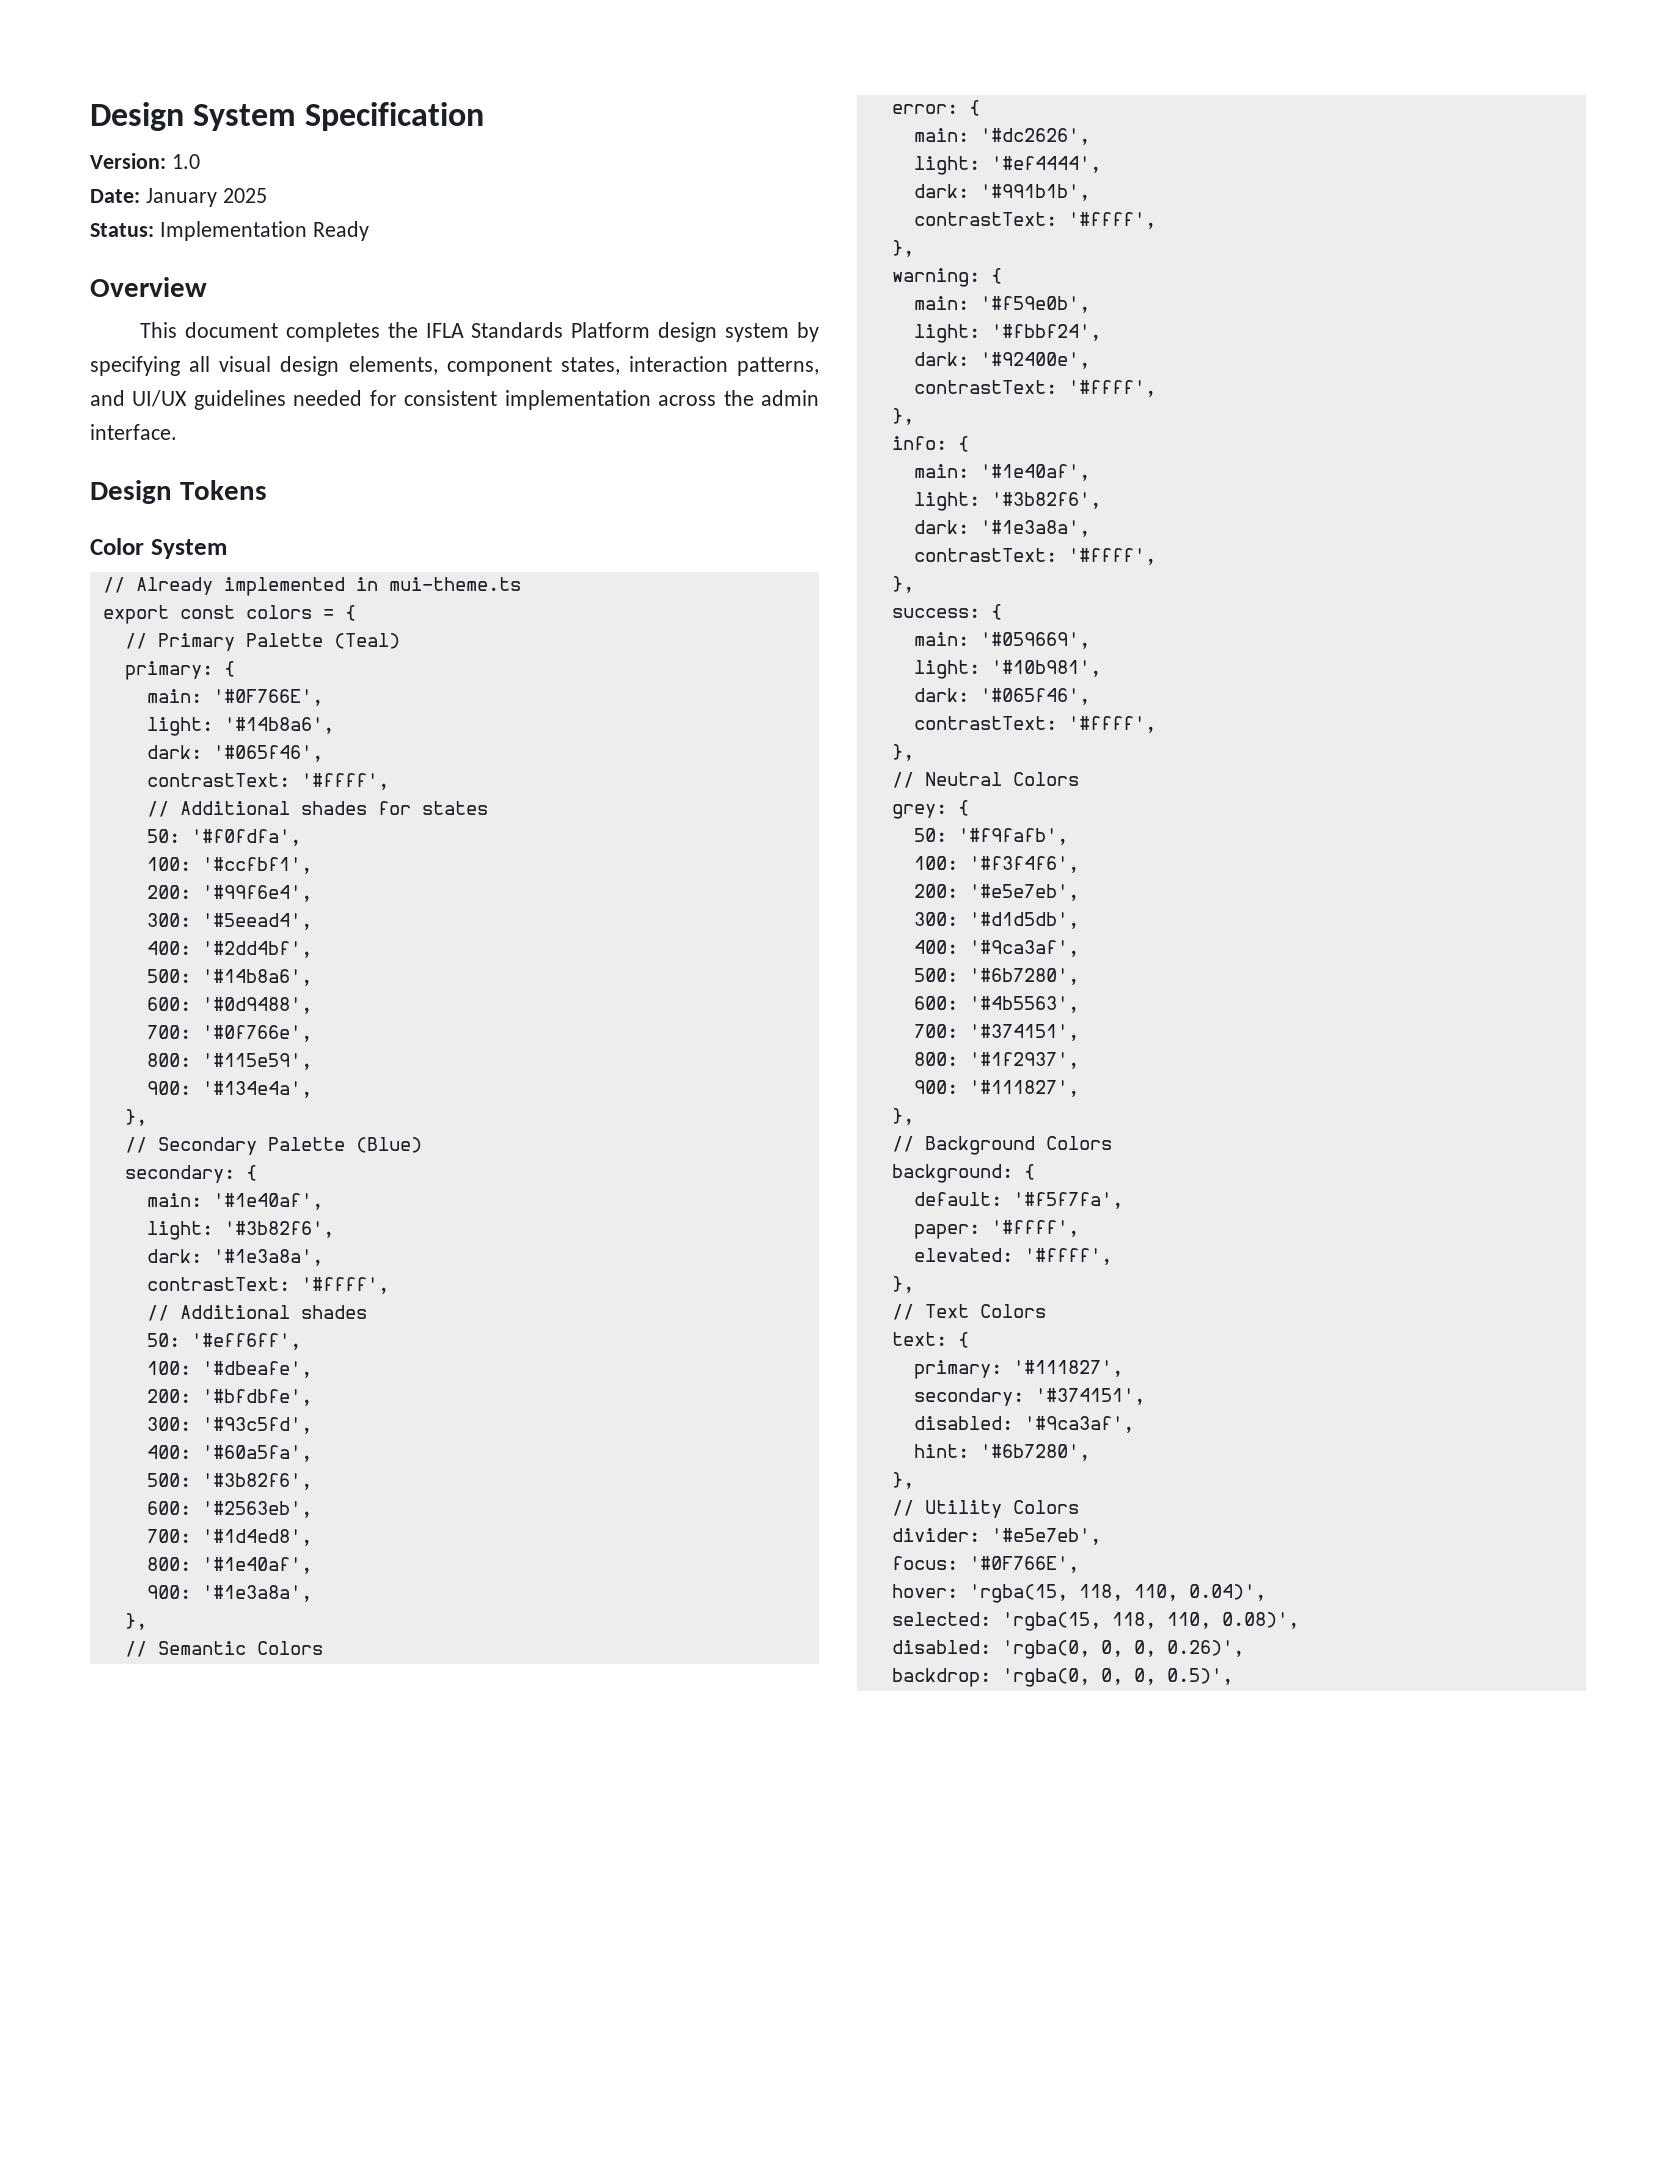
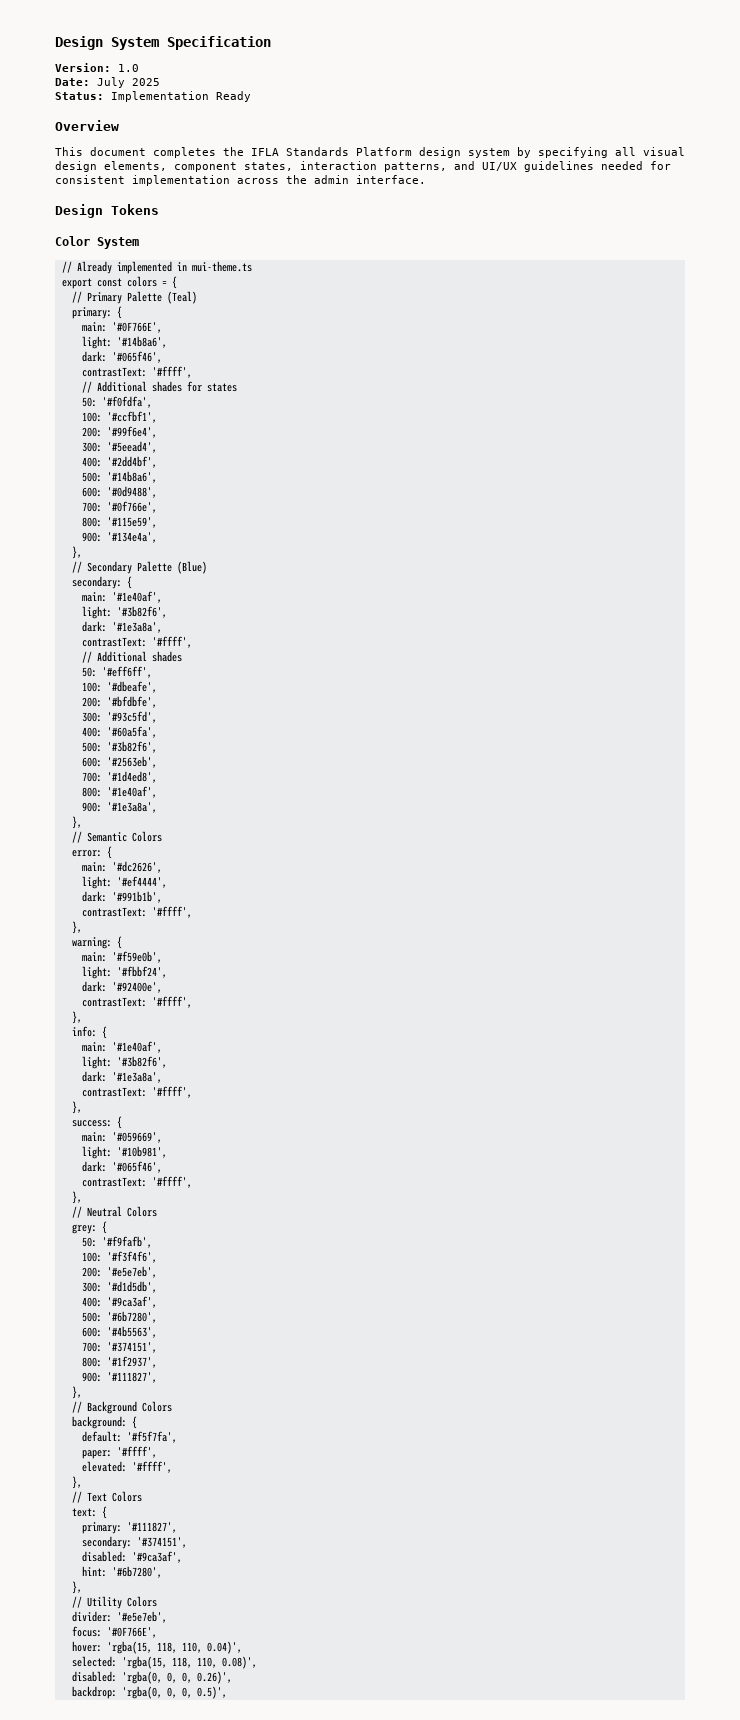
[145,188,217,207] January -> [97,77,125,88] July

